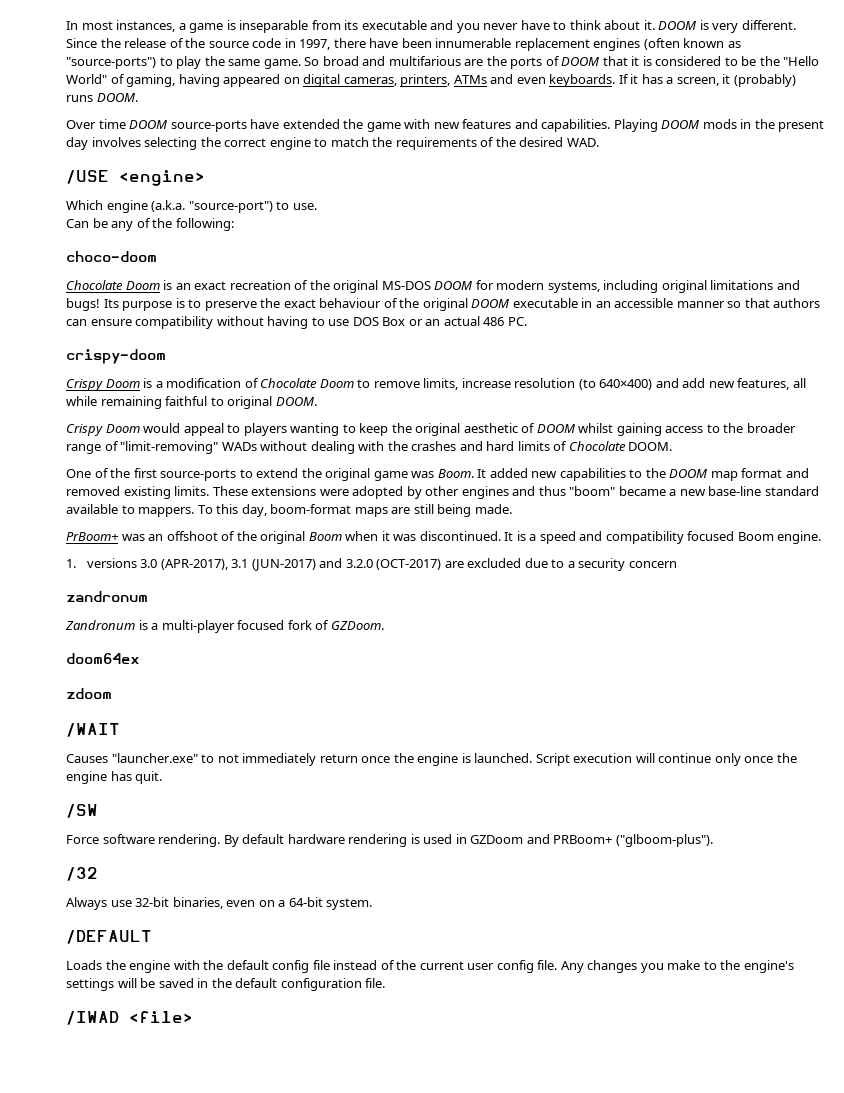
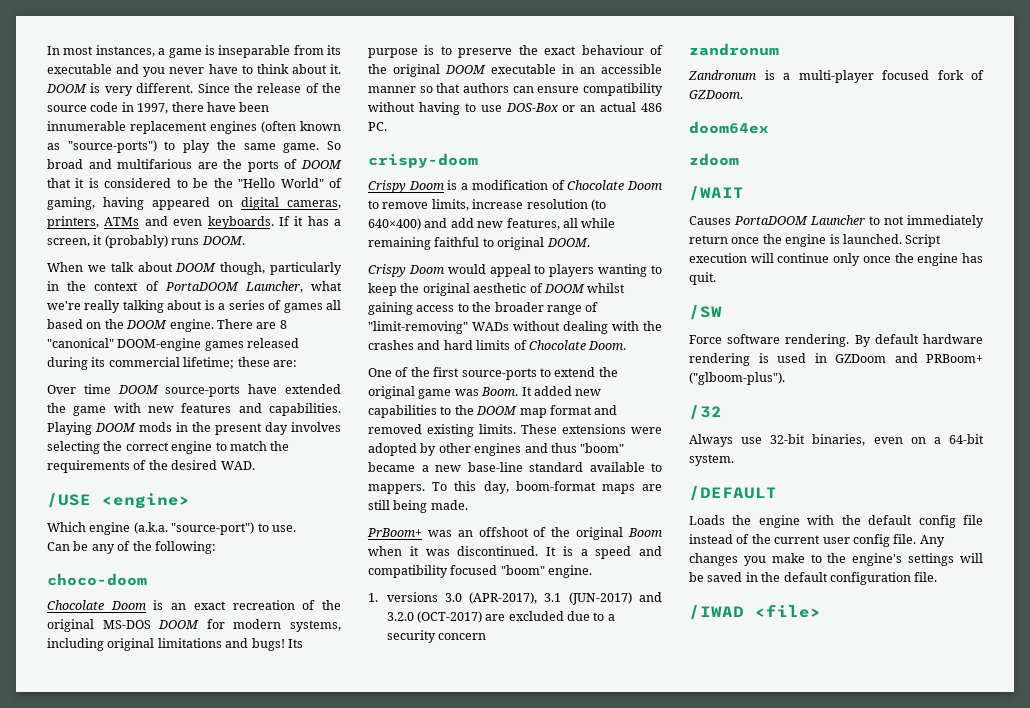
(138, 97) none -> [47,262,342,275] [47,281,342,293] [47,300,342,313] [47,319,287,332] [47,338,300,351] [47,357,297,370] // When we talk about DOOM though, particularly in the context of PortaDOOM Launcher, what we're really talking about is a series of games all based on the DOOM engine. There are 8 "canonical" DOOM-engine games released during its commercial lifetime; these are:
[352,317,406,326] DOS Box -> [505,103,558,112] DOS-Box
[628,442,673,451] DOOM. -> [588,341,627,350] Doom.
[737,532,774,541] Boom -> [500,565,545,575] "boom"
[111,753,198,763] "launcher.exe" -> [734,215,865,225] PortaDOOM Launcher

